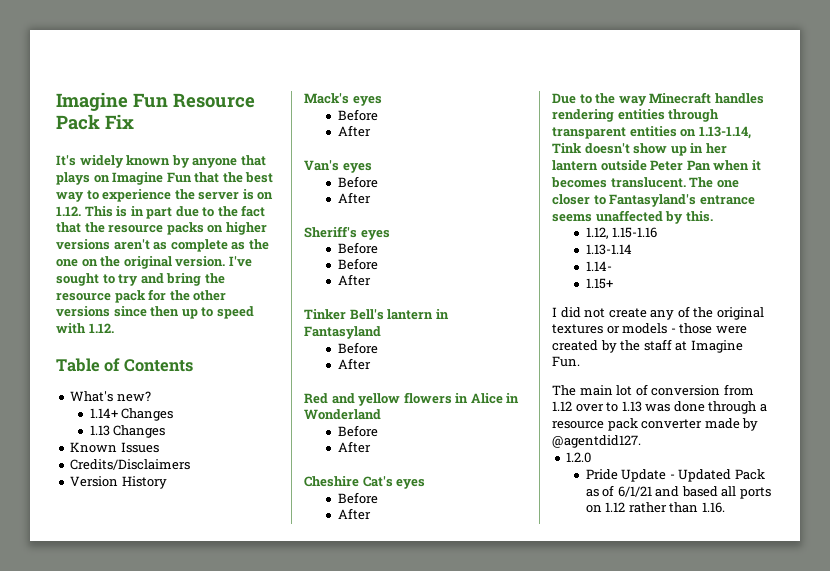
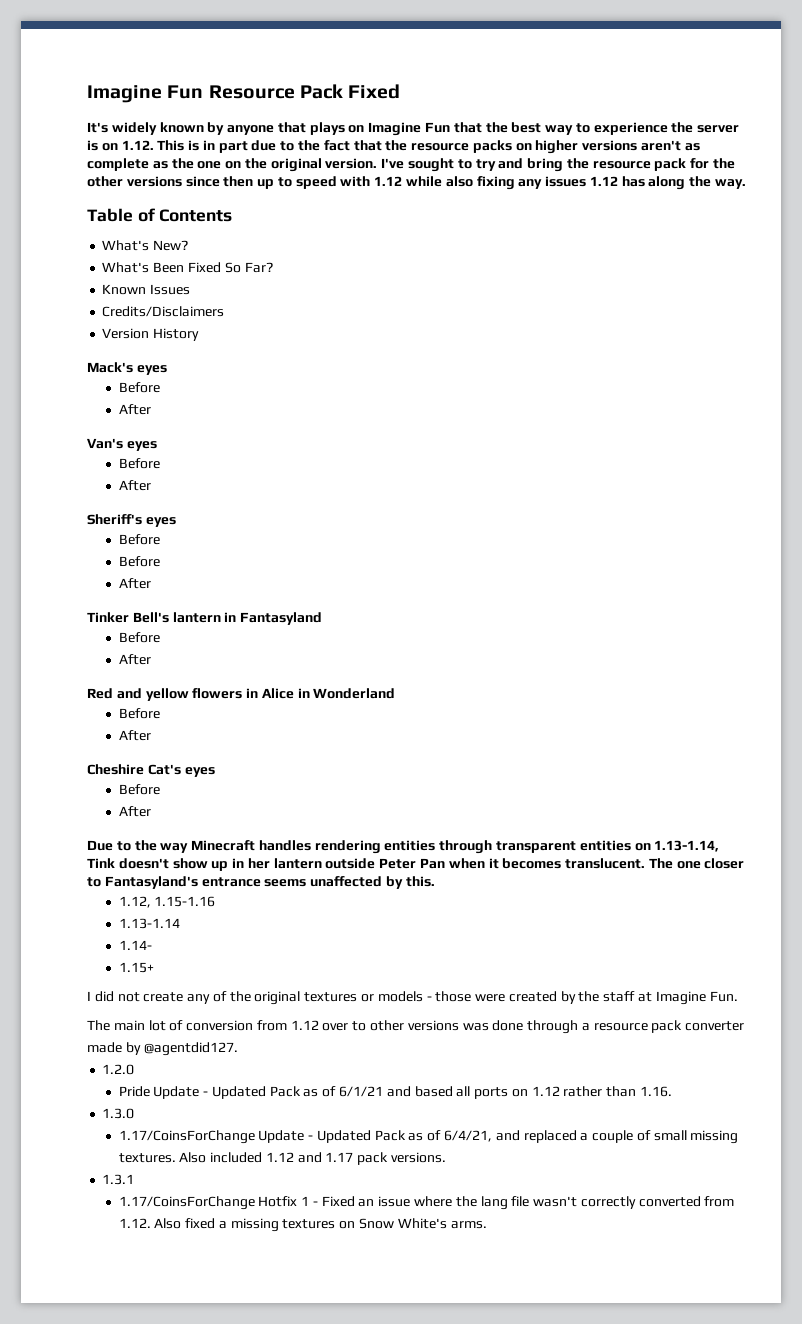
[105,114,134,129] Fix -> [348,84,401,99] Fixed
[88,323,114,333] [56,358,193,372] [70,391,151,402] [89,408,174,421] [89,425,166,438] 1.12. // Table of Contents // What's new? // 1.14+ Changes // 1.13 Changes -> [374,176,747,190] [87,208,233,222] [102,240,189,251] [102,262,273,273] 1.12 while also fixing any issues 1.12 has along the way. // Table of Contents // What's New? // What's Been Fixed So Far?
[621,401,642,412] 1.13 -> [370,1020,459,1031] other versions
(725, 507) none -> [102,1108,135,1119] [118,1130,739,1144] [118,1152,447,1165] [102,1174,135,1185] [118,1196,735,1210] [118,1218,487,1232] // 1.3.0 // 1.17/CoinsForChange Update - Updated Pack as of 6/4/21, and replaced a couple of small missing textures. Also included 1.12 and 1.17 pack versions. // 1.3.1 // 1.17/CoinsForChange Hotfix 1 - Fixed an issue where the lang file wasn't correctly converted from 1.12. Also fixed a missing textures on Snow White's arms.

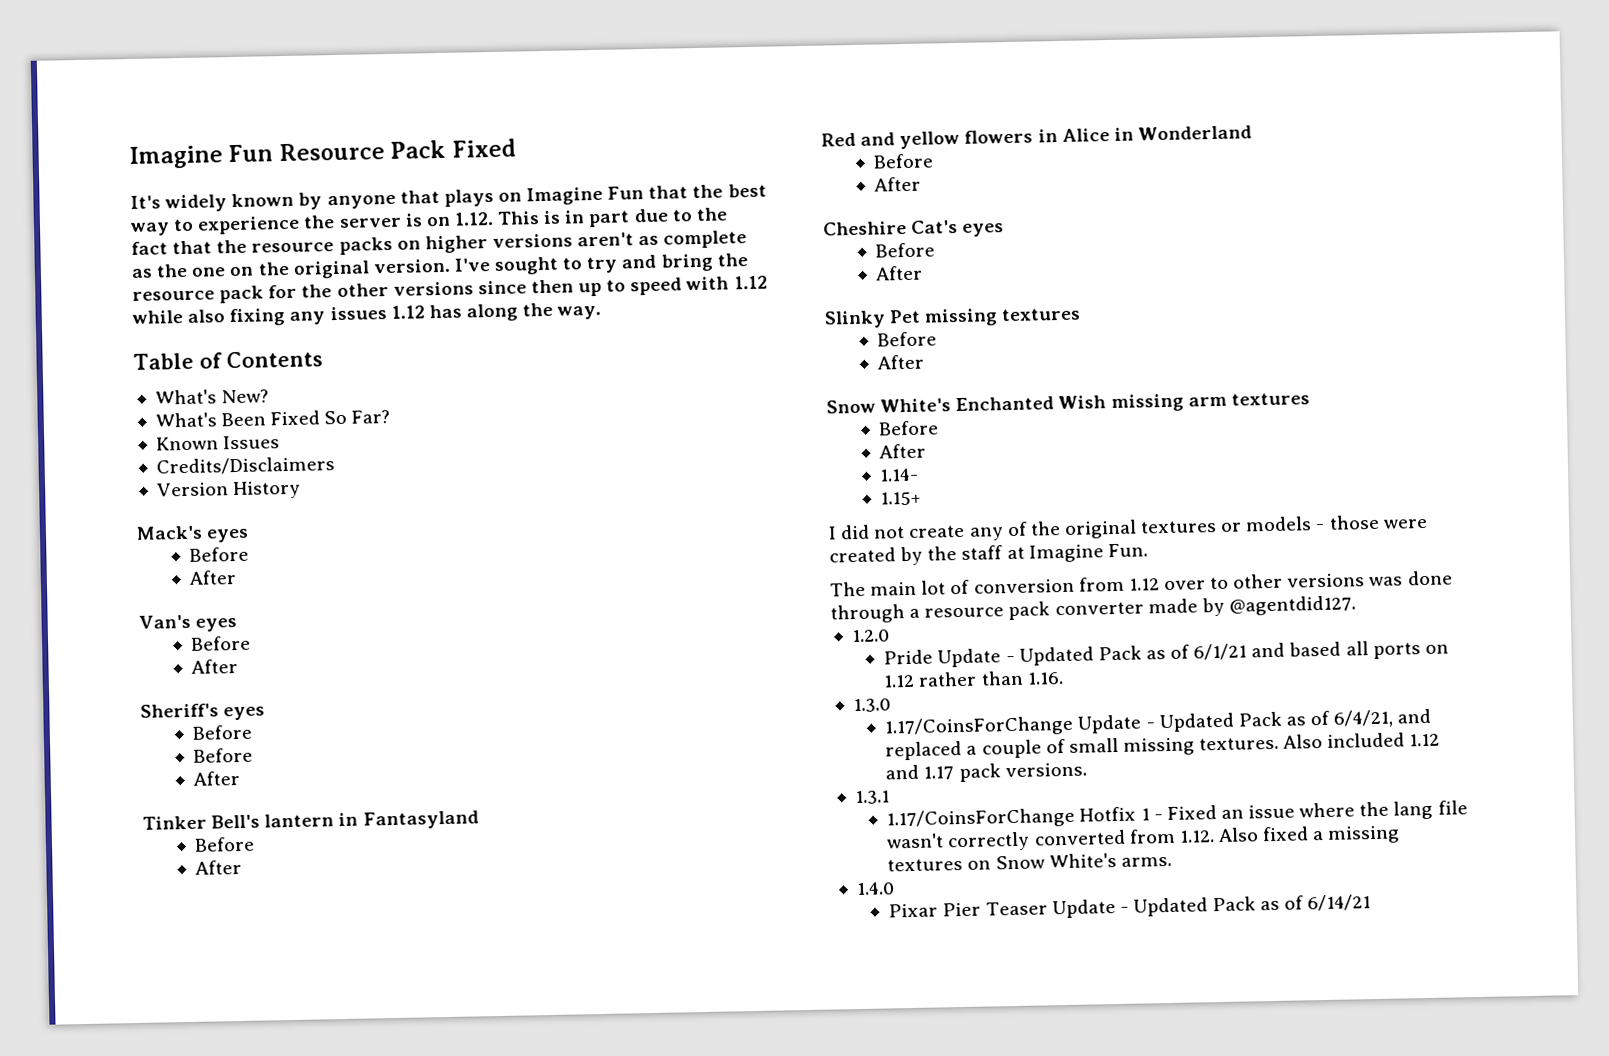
[87,840,720,854] [87,858,745,871] [87,876,435,889] [118,896,216,908] [118,918,180,929] Due to the way Minecraft handles rendering entities through transparent entities on 1.13-1.14, Tink doesn't show up in her lantern outside Peter Pan when it becomes translucent. The one closer to Fantasyland's entrance seems unaffected by this. // 1.12, 1.15-1.16 // 1.13-1.14 -> [824,307,1082,329] [877,331,938,347] [877,354,925,370] [826,392,1310,414] [878,420,940,436] [879,443,927,459] Slinky Pet missing textures // Before // After // Snow White's Enchanted Wish missing arm textures // Before // After
(487, 1225) none -> [855,881,895,896] [888,894,1372,919] // 1.4.0 // Pixar Pier Teaser Update - Updated Pack as of 6/14/21

